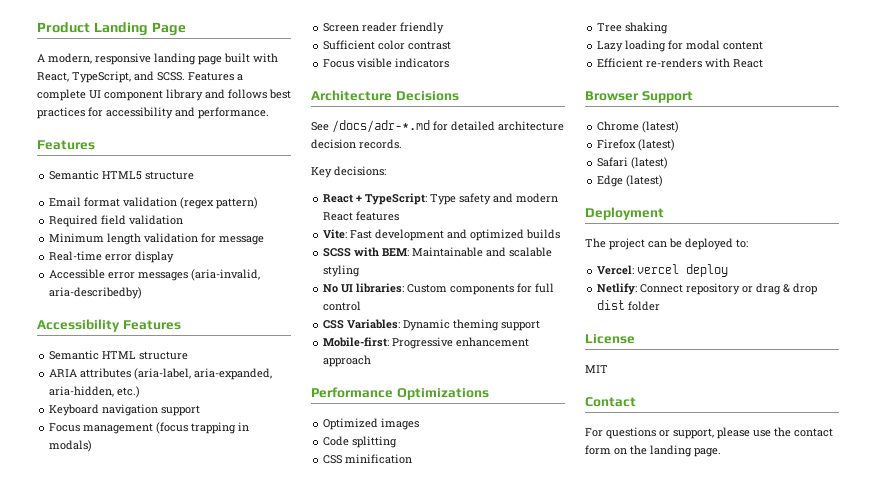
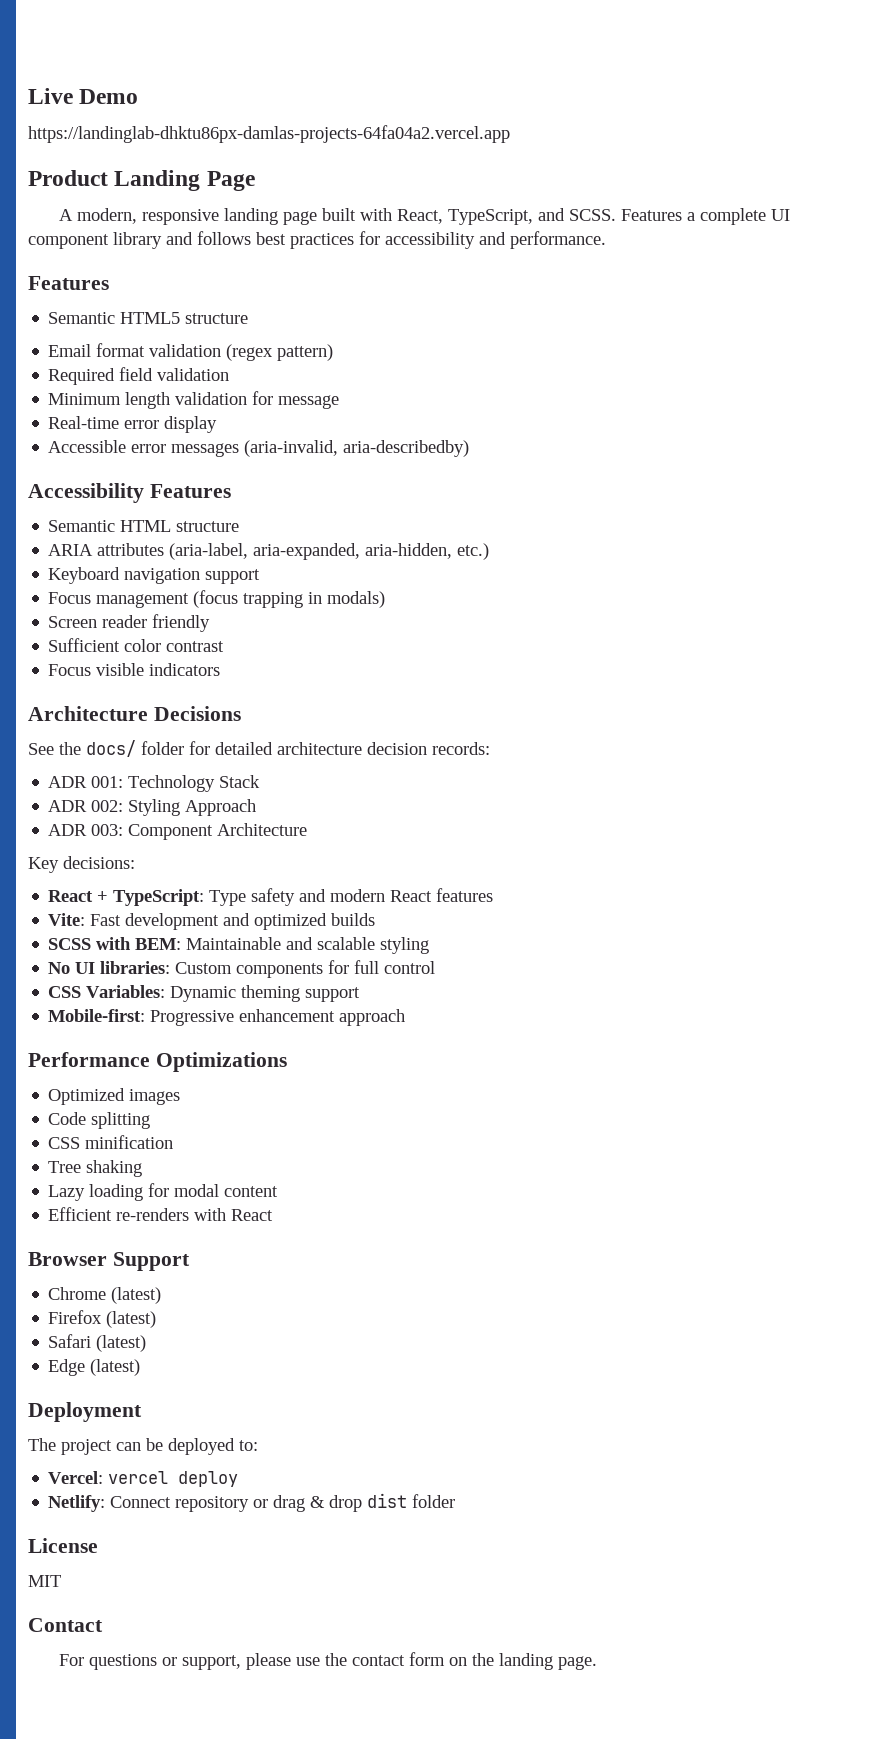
(37, 27) none -> [28,88,139,104] [28,125,510,143] Live Demo // https://landinglab-dhktu86px-damlas-projects-64fa04a2.vercel.app //
[332,120,430,133] /docs/adr-*.md -> [59,740,184,757] the docs/ folder
[359,139,402,149] records. -> [432,742,490,755] [48,775,261,792] [48,799,257,816] [48,823,308,840] records: // ADR 001: Technology Stack // ADR 002: Styling Approach // ADR 003: Component Architecture

